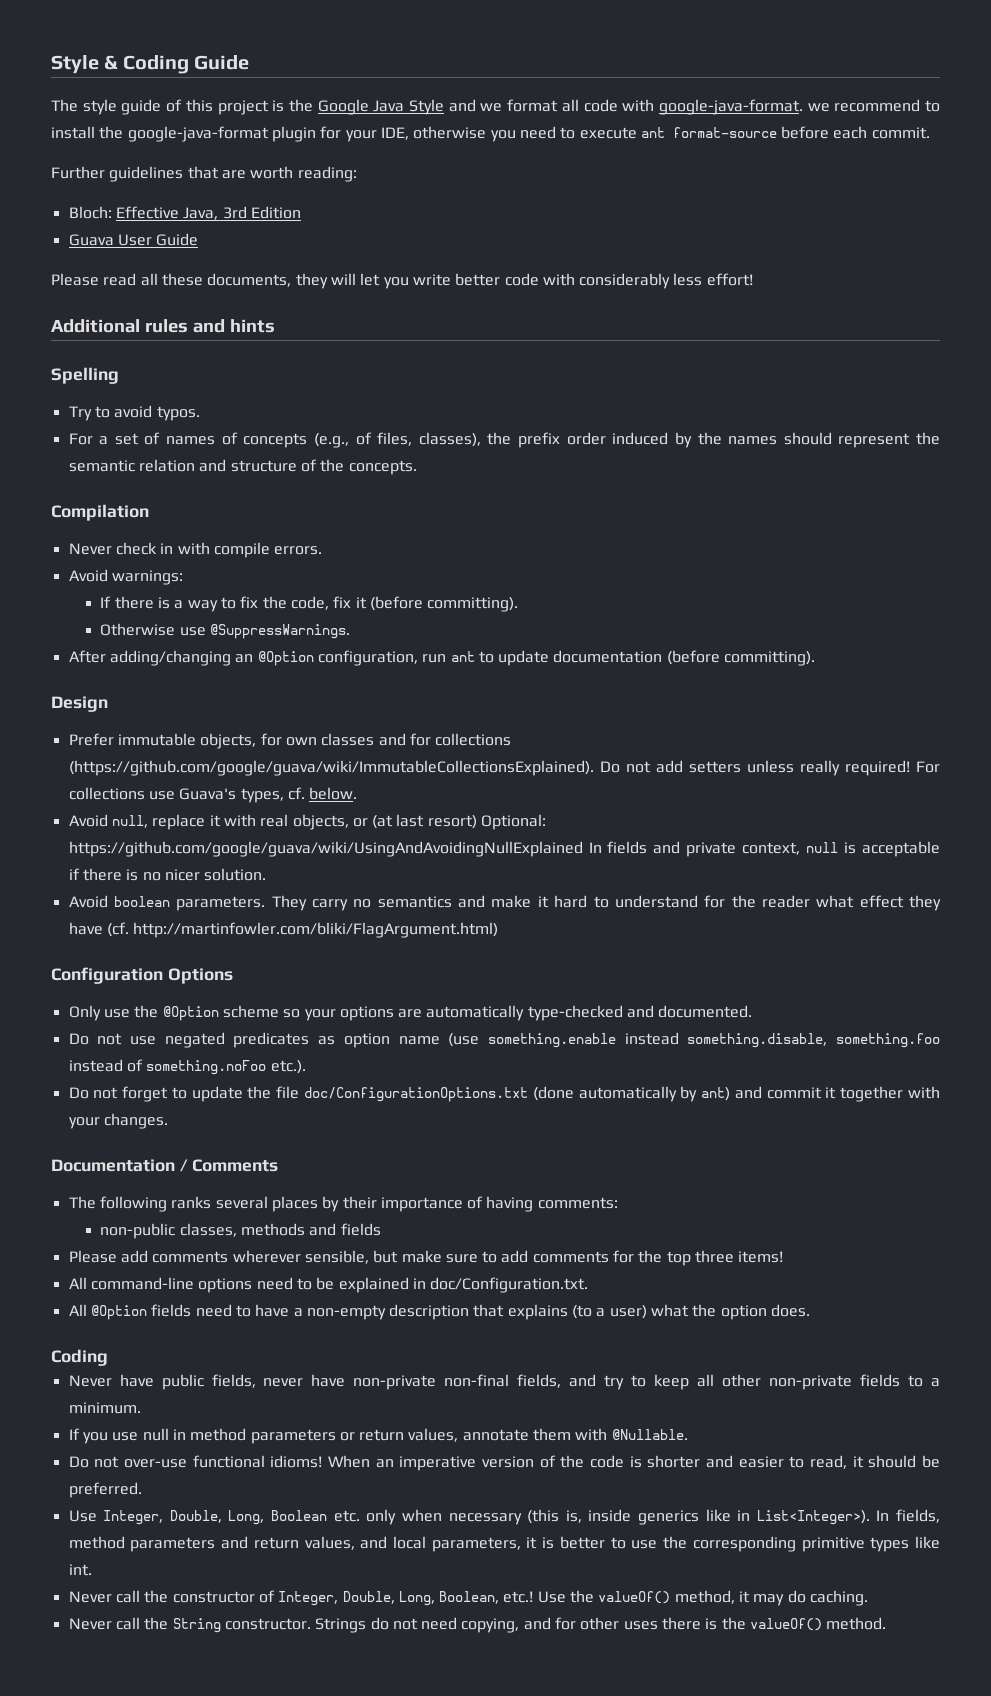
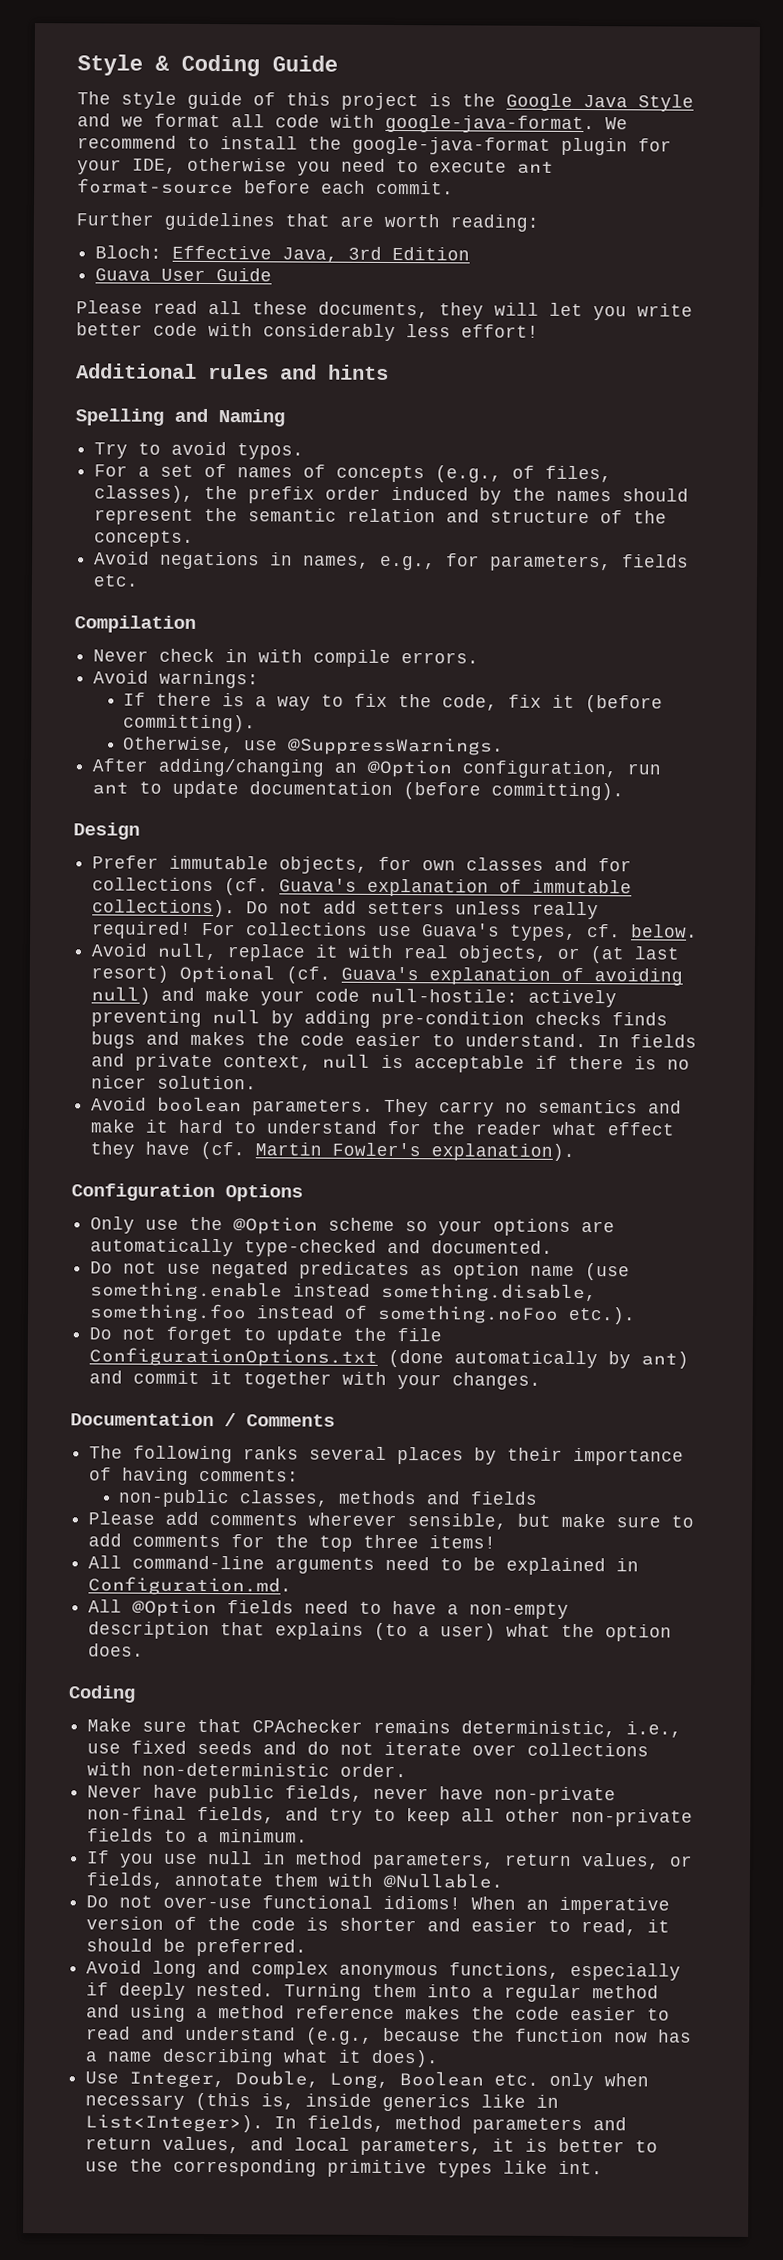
[807,103,830,112] we -> [605,117,628,130] We
(119, 375) none -> [174,408,285,427] and Naming
(417, 467) none -> [94,551,690,572] [93,574,140,587] // Avoid negations in names, e.g., for parameters, fields etc.
[100,623,176,636] Otherwise -> [123,736,235,754] Otherwise,
[68,760,594,776] (https://github.com/google/guava/wiki/ImmutableCollectionsExplained). -> [224,878,633,897] [92,899,237,918] (cf. Guava's explanation of immutable collections).
[481,814,547,830] [68,841,583,857] Optional: https://github.com/google/guava/wiki/UsingAndAvoidingNullExplained -> [179,964,684,986] [91,986,618,1008] [91,1009,669,1029] [91,1031,588,1049] Optional (cf. Guava's explanation of avoiding null) and make your code null-hostile: actively preventing null by adding pre-condition checks finds bugs and makes the code easier to understand.
[133,922,499,938] http://martinfowler.com/bliki/FlagArgument.html) -> [255,1142,576,1161] Martin Fowler's explanation).
[304,1087,529,1102] doc/ConfigurationOptions.txt -> [89,1347,379,1367] ConfigurationOptions.txt
[198,1278,253,1293] options -> [275,1557,376,1574] arguments
[430,1277,589,1293] doc/Configuration.txt. -> [88,1576,293,1596] Configuration.md.
(108, 1357) none -> [87,1718,683,1738] [87,1740,650,1757] [87,1762,408,1778] // Make sure that CPAchecker remains deterministic, i.e., use fixed seeds and do not iterate over collections with non-deterministic order.
[250,1428,459,1444] parameters or return values, -> [373,1852,694,1870] [86,1872,165,1889] parameters, return values, or fields,
(142, 1490) none -> [86,1960,682,1981] [86,1982,660,2003] [86,2004,671,2022] [86,2026,693,2045] [85,2048,440,2068] // Avoid long and complex anonymous functions, especially if deeply nested. Turning them into a regular method and using a method reference makes the code easier to read and understand (e.g., because the function now has a name describing what it does).
[68,1590,869,1606] [68,1617,887,1633] // Never call the constructor of Integer, Double, Long, Boolean, etc.! Use the valueOf() method, it may do caching. // Never call the String constructor. Strings do not need copying, and for other uses there is the valueOf() method. -> (604, 2167) none

